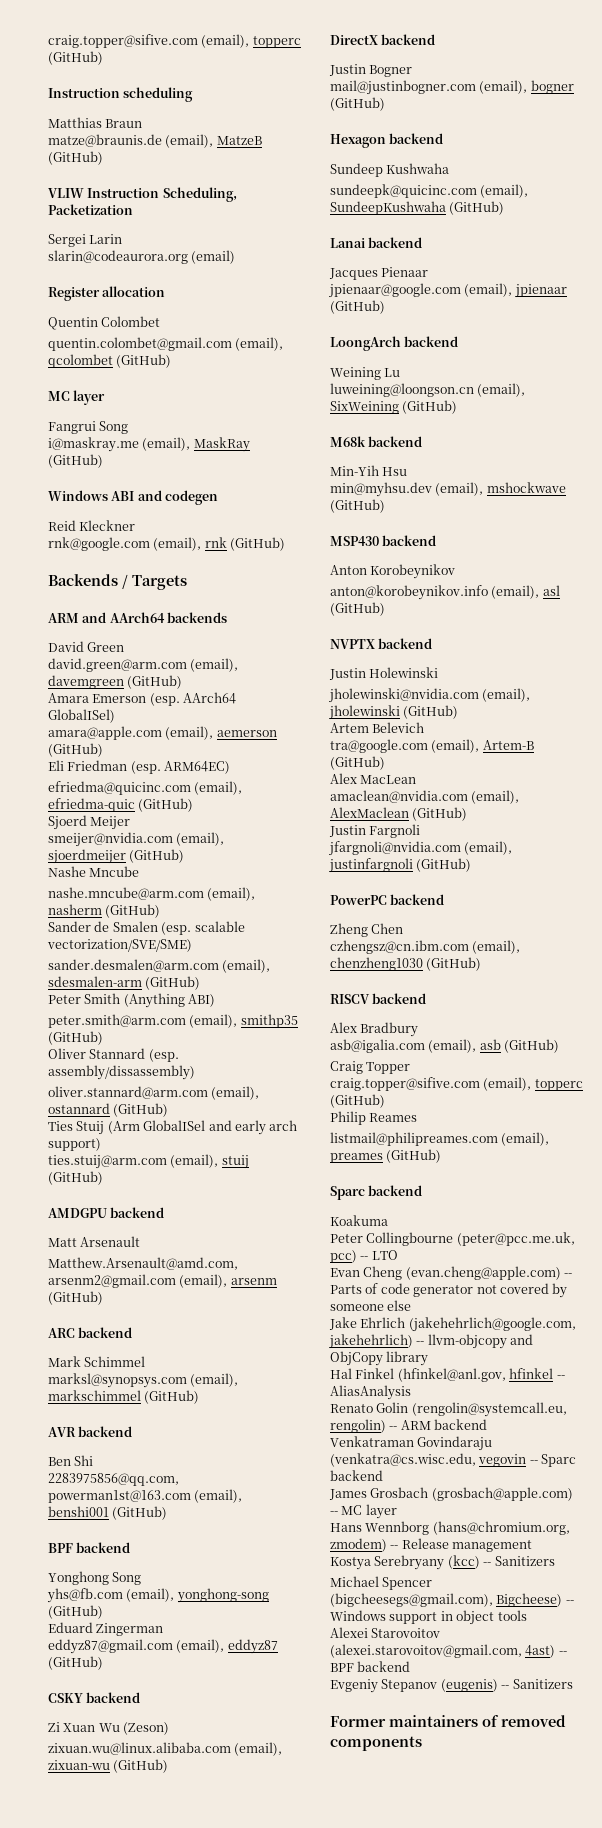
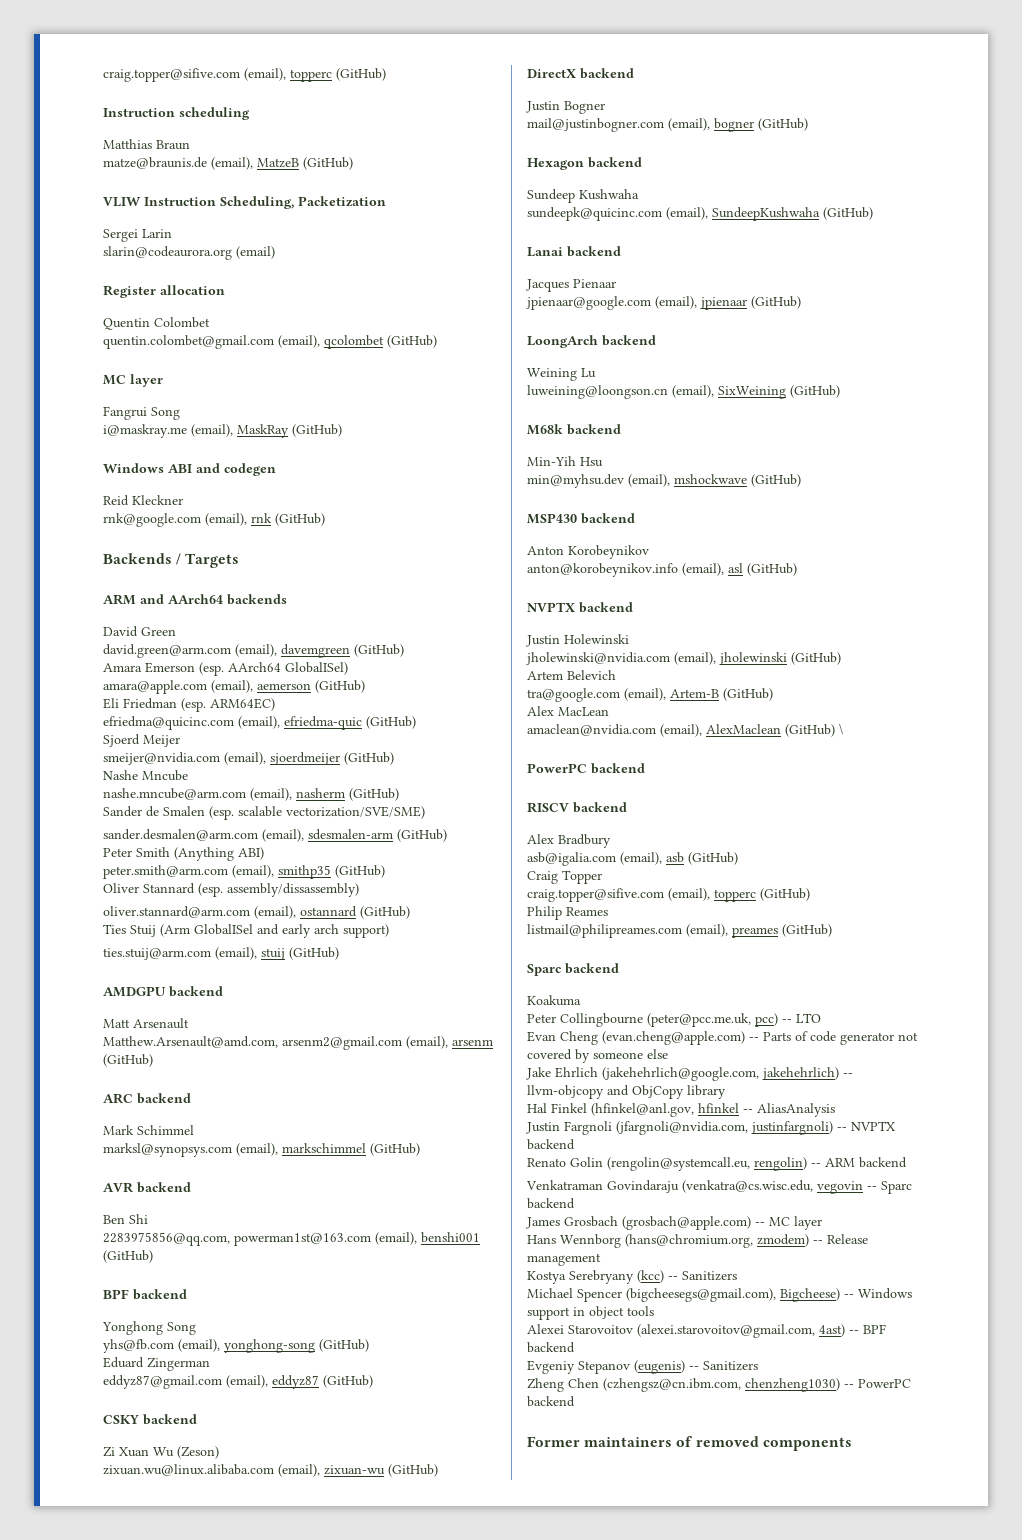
[329,824,421,838] [329,841,513,856] [329,858,472,873] [330,894,445,905] [330,923,404,937] [330,940,521,954] [330,957,482,971] // Justin Fargnoli // jfargnoli@nvidia.com (email), justinfargnoli (GitHub) // PowerPC backend // Zheng Chen // czhengsz@cn.ibm.com (email), chenzheng1030 (GitHub) -> [839,723,843,735] [527,763,645,774] \ // PowerPC backend
(411, 1392) none -> [526,1121,896,1135] [527,1139,575,1150] // Justin Fargnoli (jfargnoli@nvidia.com, justinfargnoli) -- NVPTX backend
(573, 1684) none -> [527,1378,911,1392] [527,1396,575,1407] // Zheng Chen (czhengsz@cn.ibm.com, chenzheng1030) -- PowerPC backend

